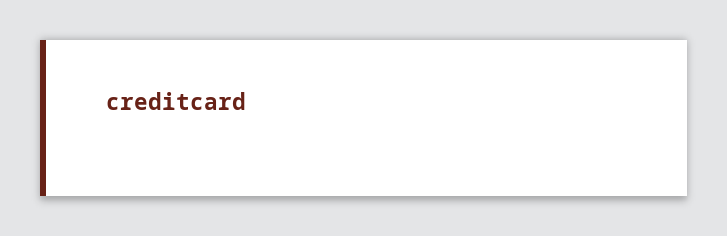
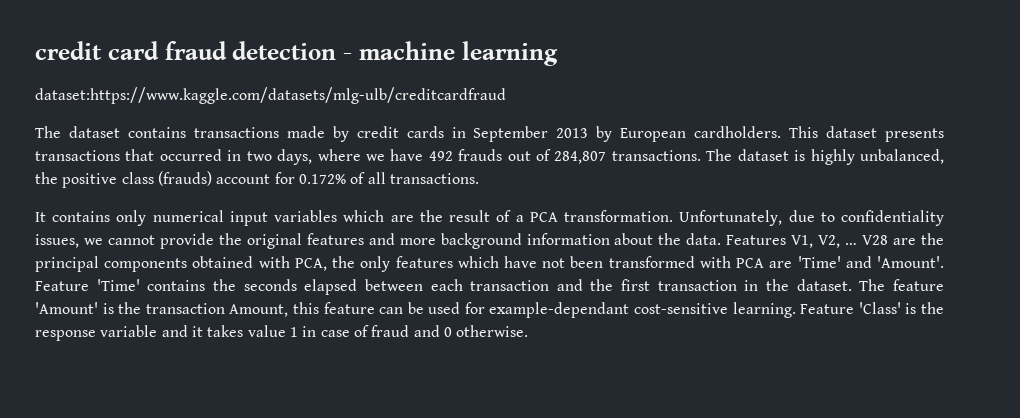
[106,92,246,110] creditcard -> [35,41,558,66] [35,87,506,104] [35,126,944,142] [35,149,945,165] [35,171,479,188] [35,210,945,226] [35,233,945,249] [35,256,944,272] [35,279,944,295] [35,302,944,318] [35,325,529,341] credit card fraud detection - machine learning // dataset:https://www.kaggle.com/datasets/mlg-ulb/creditcardfraud // The dataset contains transactions made by credit cards in September 2013 by European cardholders. This dataset presents transactions that occurred in two days, where we have 492 frauds out of 284,807 transactions. The dataset is highly unbalanced, the positive class (frauds) account for 0.172% of all transactions. // It contains only numerical input variables which are the result of a PCA transformation. Unfortunately, due to confidentiality issues, we cannot provide the original features and more background information about the data. Features V1, V2, … V28 are the principal components obtained with PCA, the only features which have not been transformed with PCA are 'Time' and 'Amount'. Feature 'Time' contains the seconds elapsed between each transaction and the first transaction in the dataset. The feature 'Amount' is the transaction Amount, this feature can be used for example-dependant cost-sensitive learning. Feature 'Class' is the response variable and it takes value 1 in case of fraud and 0 otherwise.

